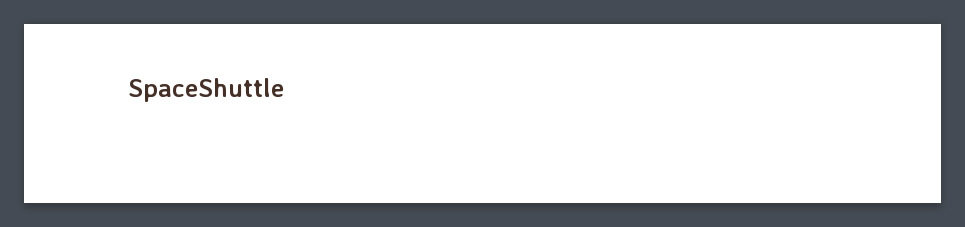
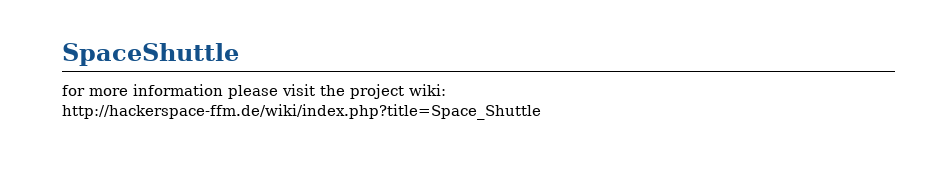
(284, 90) none -> [62,84,446,99] [62,104,541,120] // for more information please visit the project wiki: http://hackerspace-ffm.de/wiki/index.php?title=Space_Shuttle

